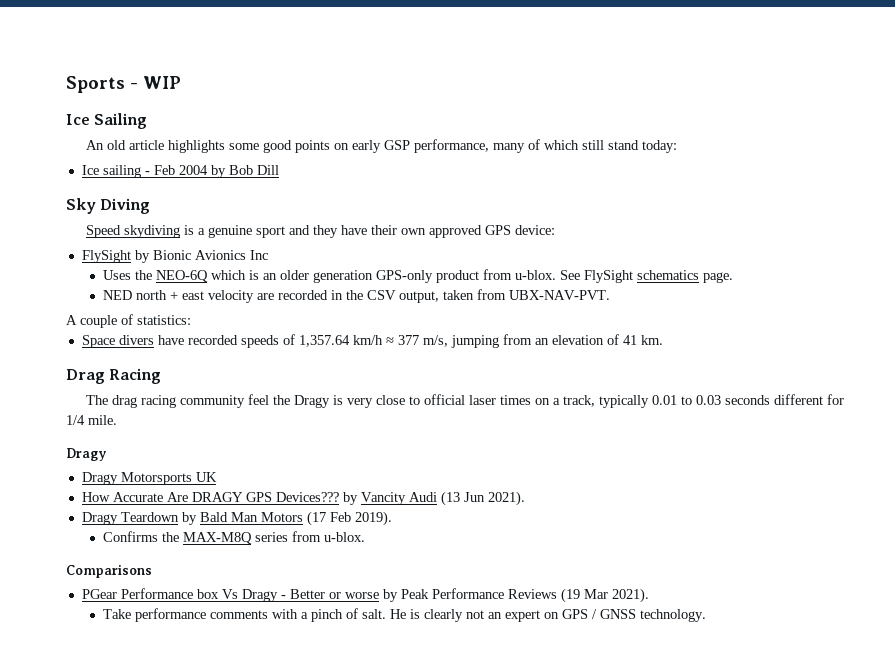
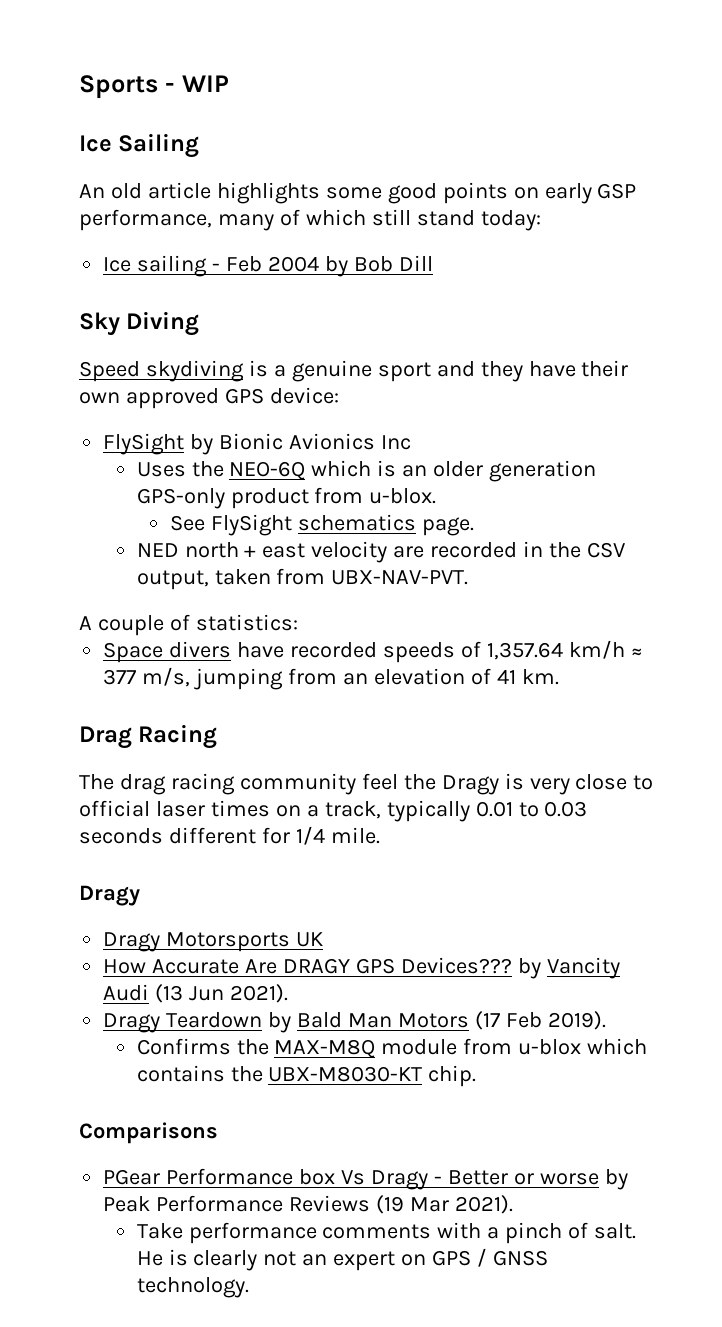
(556, 275) none -> (437, 496) //
[254,531,365,542] series from u-blox. -> [381,1038,648,1055] [136,1065,477,1087] module from u-blox which contains the UBX-M8030-KT chip.

